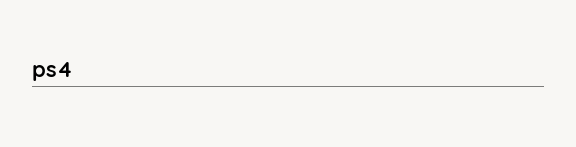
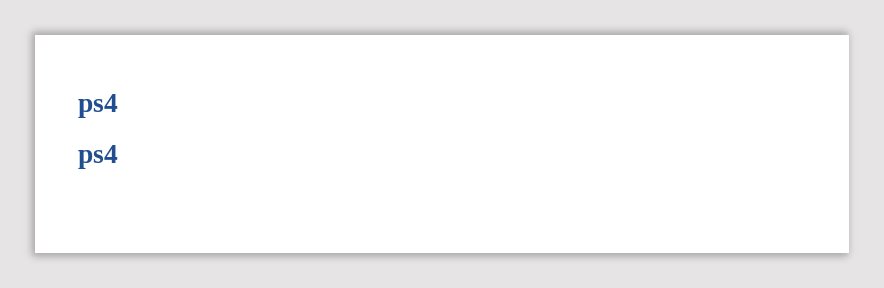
[32,62,73,81] ps4 -> [78,94,118,118] [78,145,118,169] ps4 // ps4

